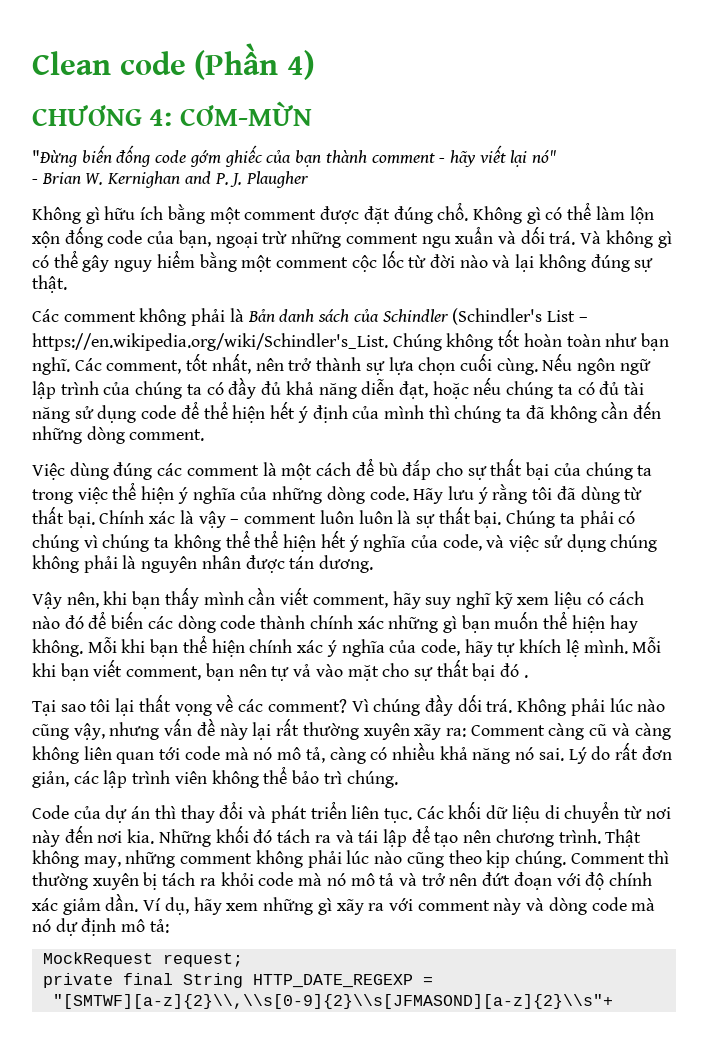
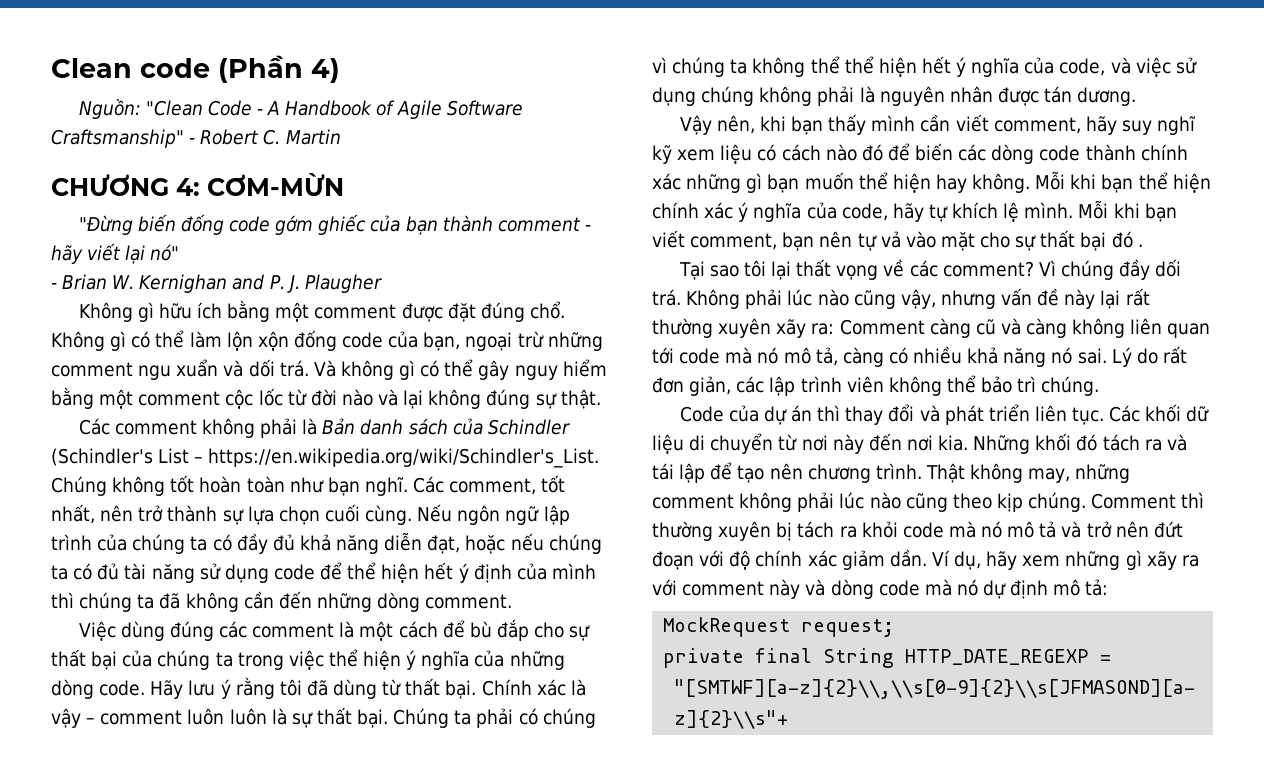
(315, 65) none -> [78,98,523,119] [51,129,341,148] // Nguồn: "Clean Code - A Handbook of Agile Software Craftsmanship" - Robert C. Martin

